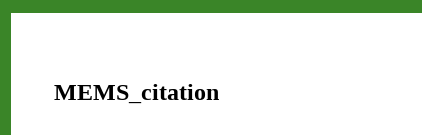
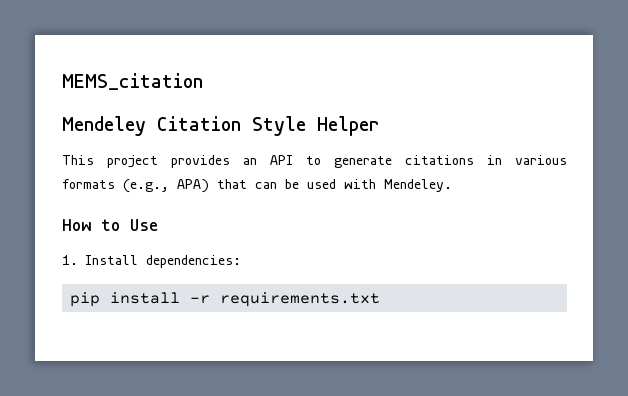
(219, 94) none -> [62,116,379,136] [62,155,567,168] [62,179,452,193] [62,219,158,231] [62,255,241,268] [70,292,381,307] // Mendeley Citation Style Helper // This project provides an API to generate citations in various formats (e.g., APA) that can be used with Mendeley. // How to Use // 1. Install dependencies: // pip install -r requirements.txt

